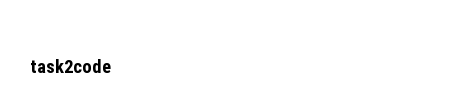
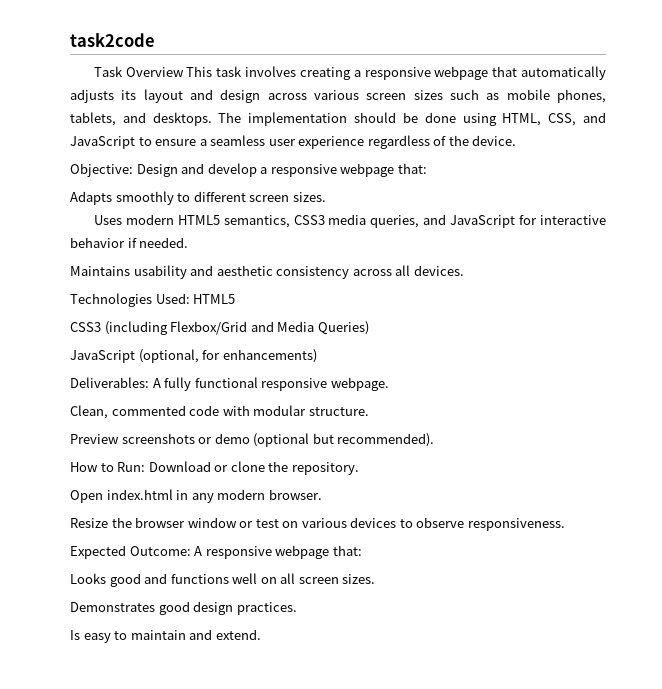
(111, 66) none -> [93,66,606,80] [70,89,606,103] [70,112,606,126] [70,135,517,149] [70,163,427,177] [70,191,326,205] [93,214,607,228] [70,237,189,248] [70,265,464,279] [70,293,236,307] [70,321,369,335] [70,349,317,363] [70,377,389,391] [70,405,369,419] [70,433,435,447] [70,461,359,475] [70,489,322,503] [70,517,565,531] [70,545,362,559] [70,573,376,587] [70,601,297,615] [70,629,261,643] // Task Overview This task involves creating a responsive webpage that automatically adjusts its layout and design across various screen sizes such as mobile phones, tablets, and desktops. The implementation should be done using HTML, CSS, and JavaScript to ensure a seamless user experience regardless of the device. // Objective: Design and develop a responsive webpage that: // Adapts smoothly to different screen sizes. // Uses modern HTML5 semantics, CSS3 media queries, and JavaScript for interactive behavior if needed. // Maintains usability and aesthetic consistency across all devices. // Technologies Used: HTML5 // CSS3 (including Flexbox/Grid and Media Queries) // JavaScript (optional, for enhancements) // Deliverables: A fully functional responsive webpage. // Clean, commented code with modular structure. // Preview screenshots or demo (optional but recommended). // How to Run: Download or clone the repository. // Open index.html in any modern browser. // Resize the browser window or test on various devices to observe responsiveness. // Expected Outcome: A responsive webpage that: // Looks good and functions well on all screen sizes. // Demonstrates good design practices. // Is easy to maintain and extend.

